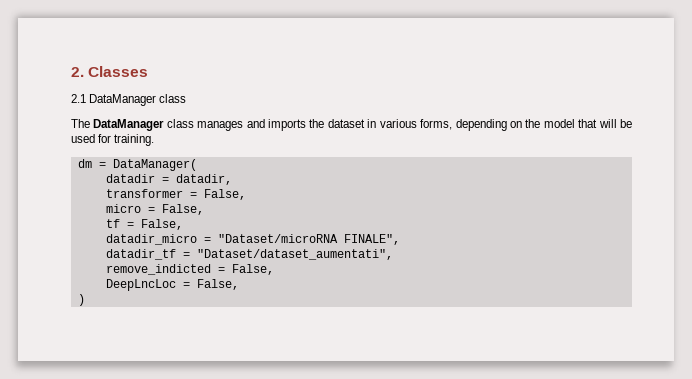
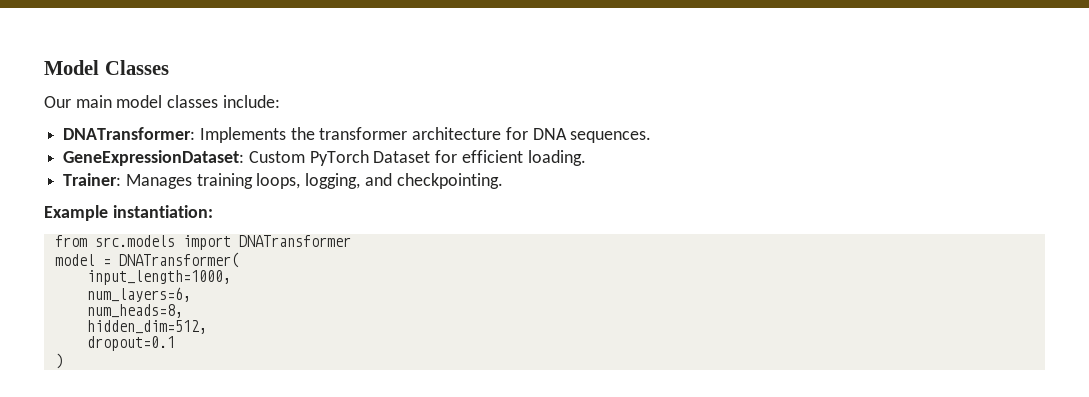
[71,67,84,77] 2. -> [44,60,99,75] Model
[71,94,187,106] [71,119,633,131] [71,134,155,146] [77,159,197,171] [105,174,232,185] [105,189,246,200] [105,204,204,215] [105,219,183,230] [105,234,400,245] [105,249,393,260] [105,264,274,275] [105,279,239,291] 2.1 DataManager class // The DataManager class manages and imports the dataset in various forms, depending on the model that will be used for training. // dm = DataManager( // datadir = datadir, // transformer = False, // micro = False, // tf = False, // datadir_micro = "Dataset/microRNA FINALE", // datadir_tf = "Dataset/dataset_aumentati", // remove_indicted = False, // DeepLncLoc = False, -> [44,95,280,108] [63,127,652,143] [63,150,586,166] [63,173,503,189] [44,205,213,221] [54,235,351,250] [54,252,239,268] [86,270,231,285] [86,287,191,302] [86,304,183,318] [86,320,207,334] [86,336,175,351] Our main model classes include: // DNATransformer: Implements the transformer architecture for DNA sequences. // GeneExpressionDataset: Custom PyTorch Dataset for efficient loading. // Trainer: Manages training loops, logging, and checkpointing. // Example instantiation: // from src.models import DNATransformer // model = DNATransformer( // input_length=1000, // num_layers=6, // num_heads=8, // hidden_dim=512, // dropout=0.1

